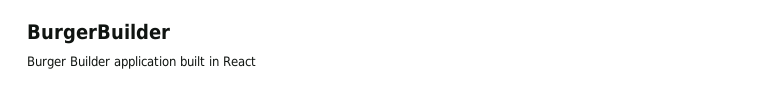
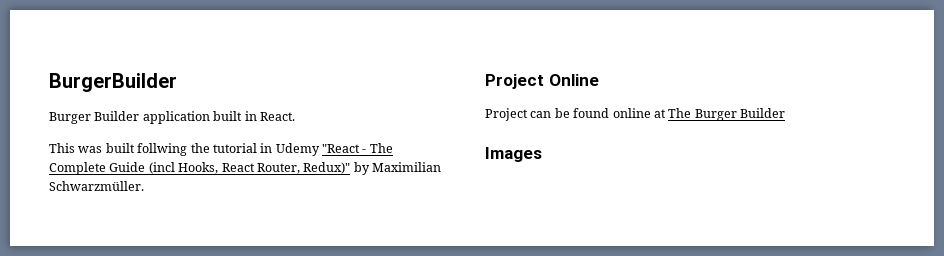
[223,56,256,67] React -> [259,112,295,121] [49,143,393,156] [49,162,441,175] [49,181,144,191] [485,74,599,89] [485,108,785,121] [485,147,542,162] React. // This was built follwing the tutorial in Udemy "React - The Complete Guide (incl Hooks, React Router, Redux)" by Maximilian Schwarzmüller. // Project Online // Project can be found online at The Burger Builder // Images

